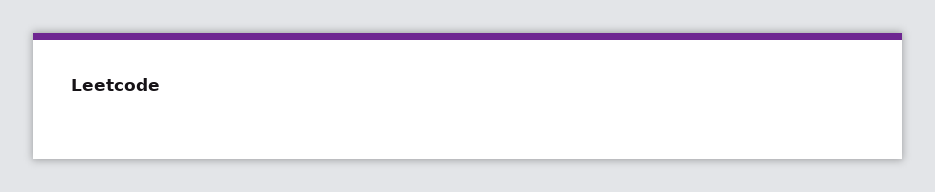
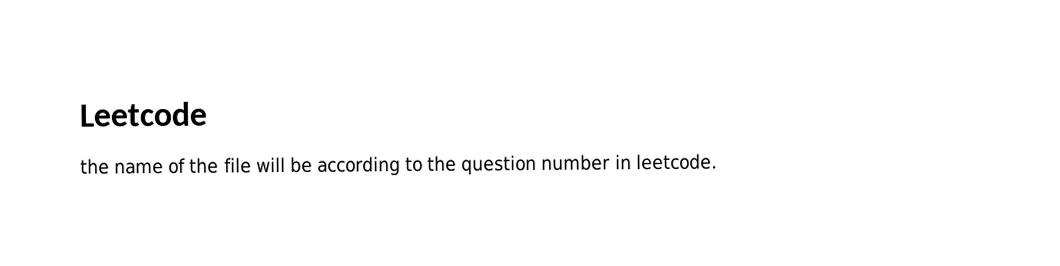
(160, 84) none -> [80,153,717,176] // the name of the file will be according to the question number in leetcode.

